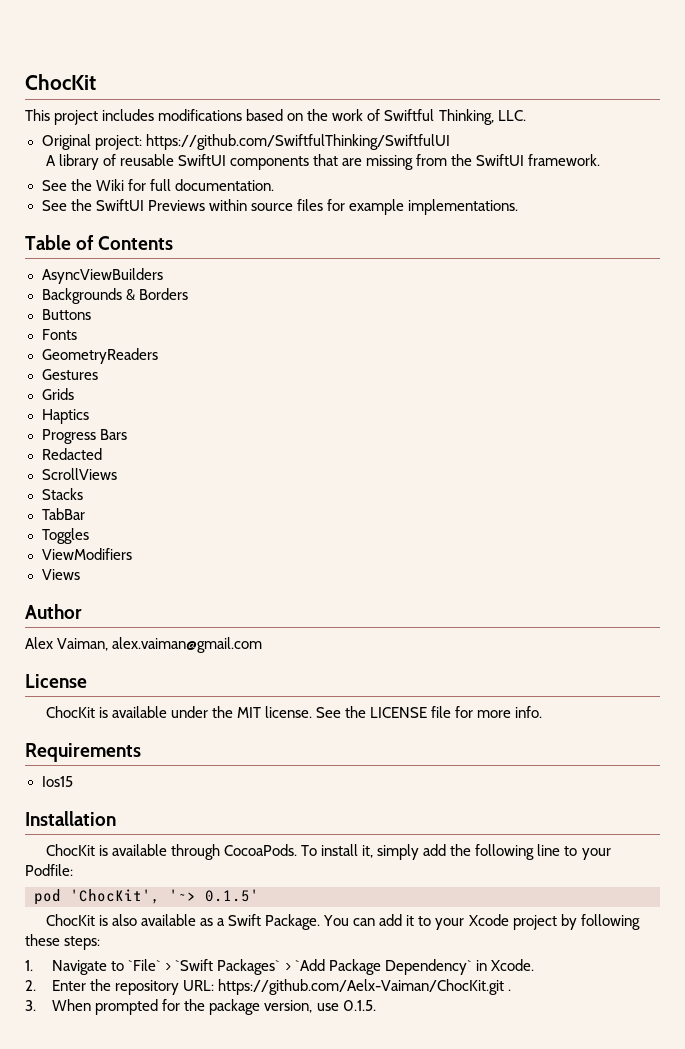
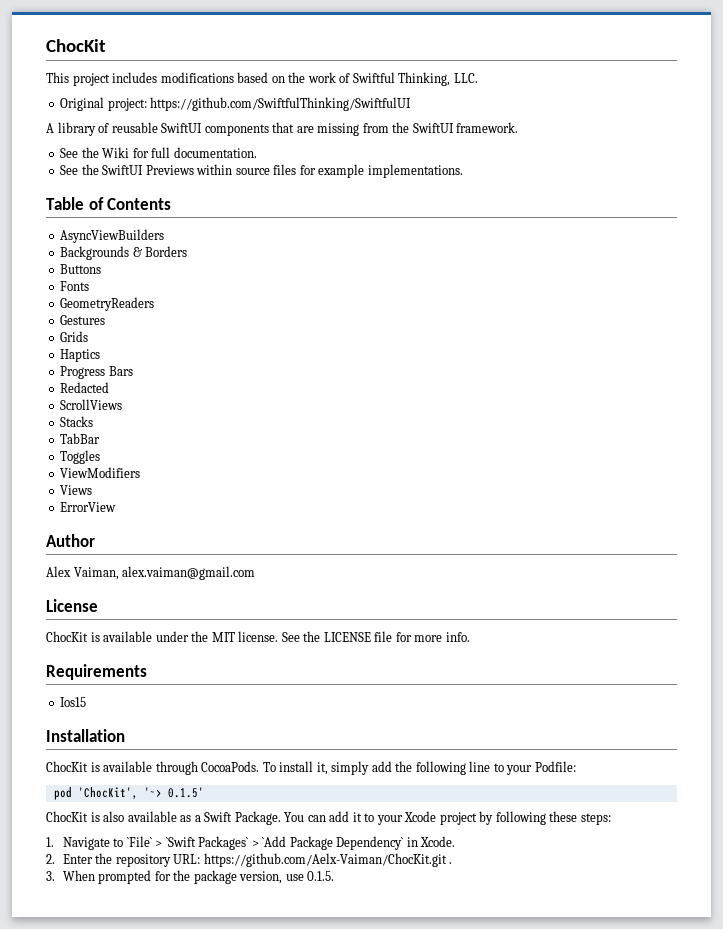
(80, 574) none -> [60,502,117,512] // ErrorView

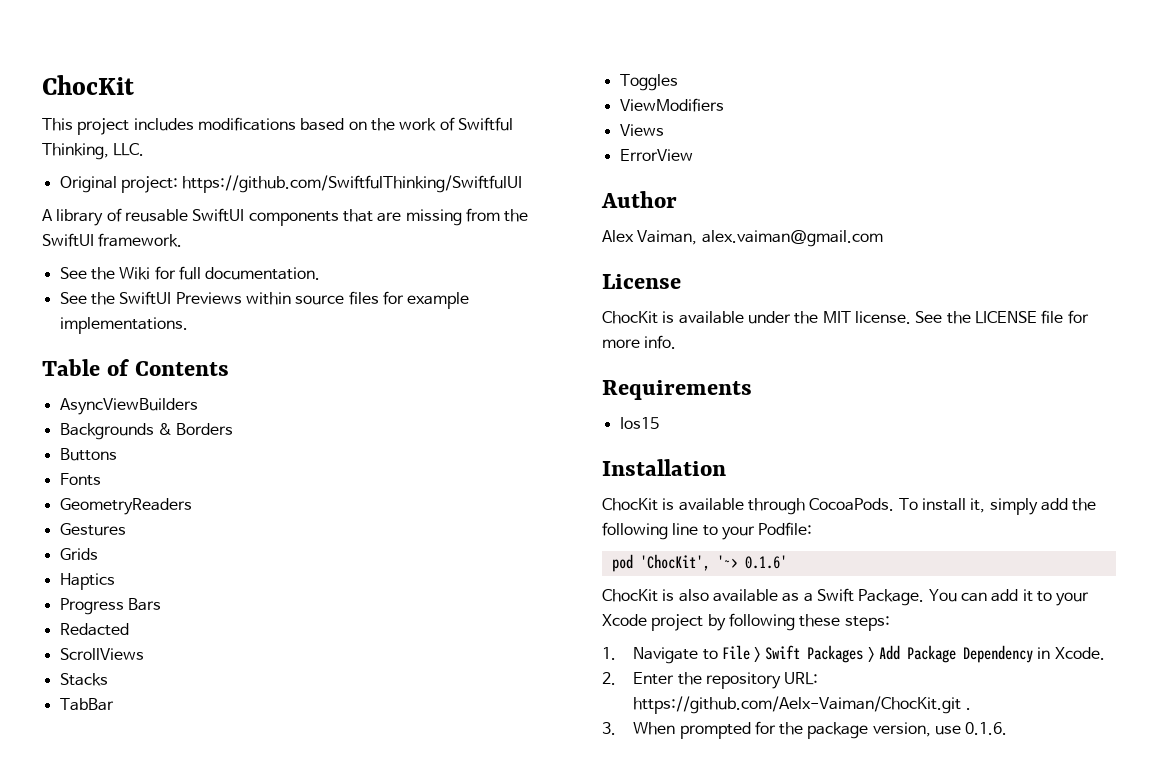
[167,787,204,798] 0.1.5' -> [744,555,787,569] 0.1.6'
[126,836,404,850] `File` > `Swift Packages` > `Add Package Dependency` -> [721,645,1034,663] File > Swift Packages > Add Package Dependency
[307,871,335,881] 0.1.5. -> [965,722,1008,735] 0.1.6.

